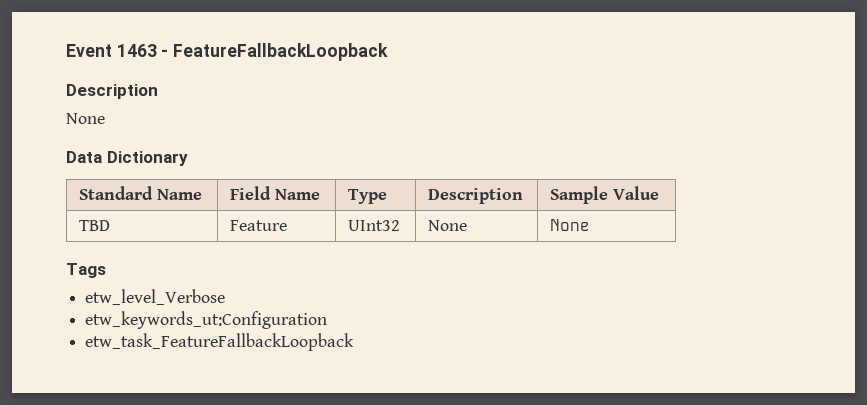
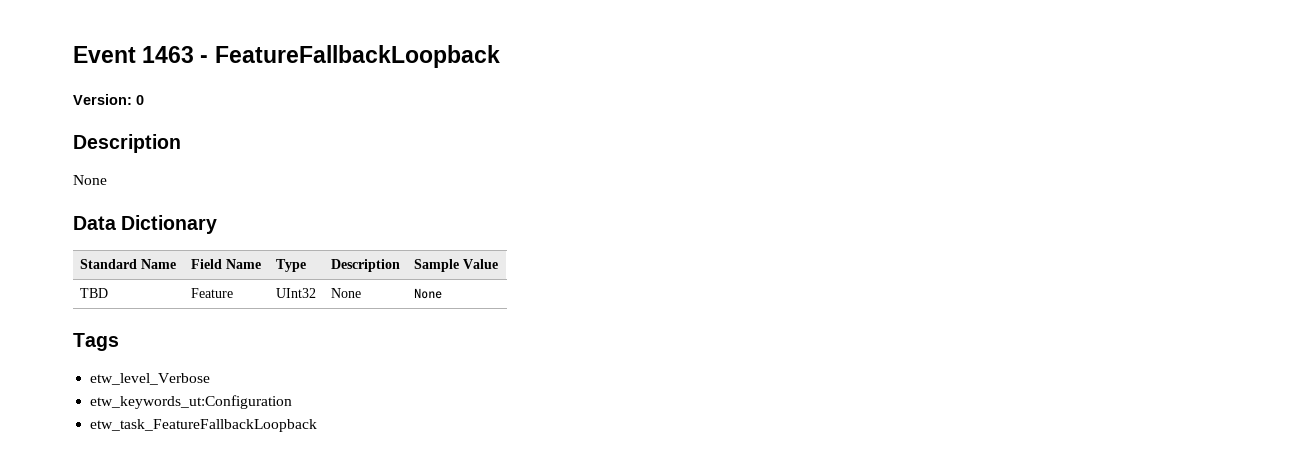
(389, 52) none -> [73,94,144,105] // Version: 0

